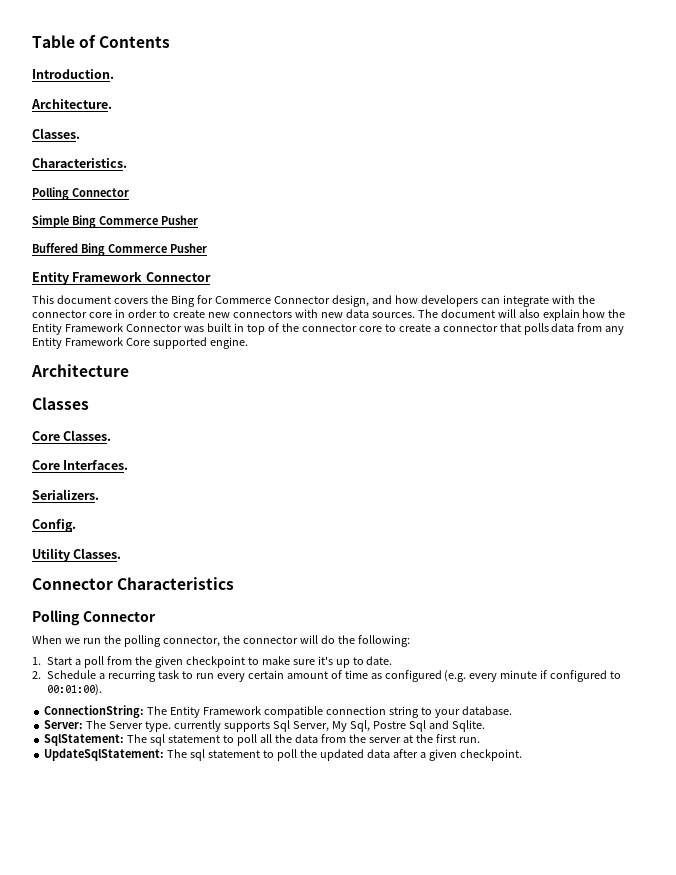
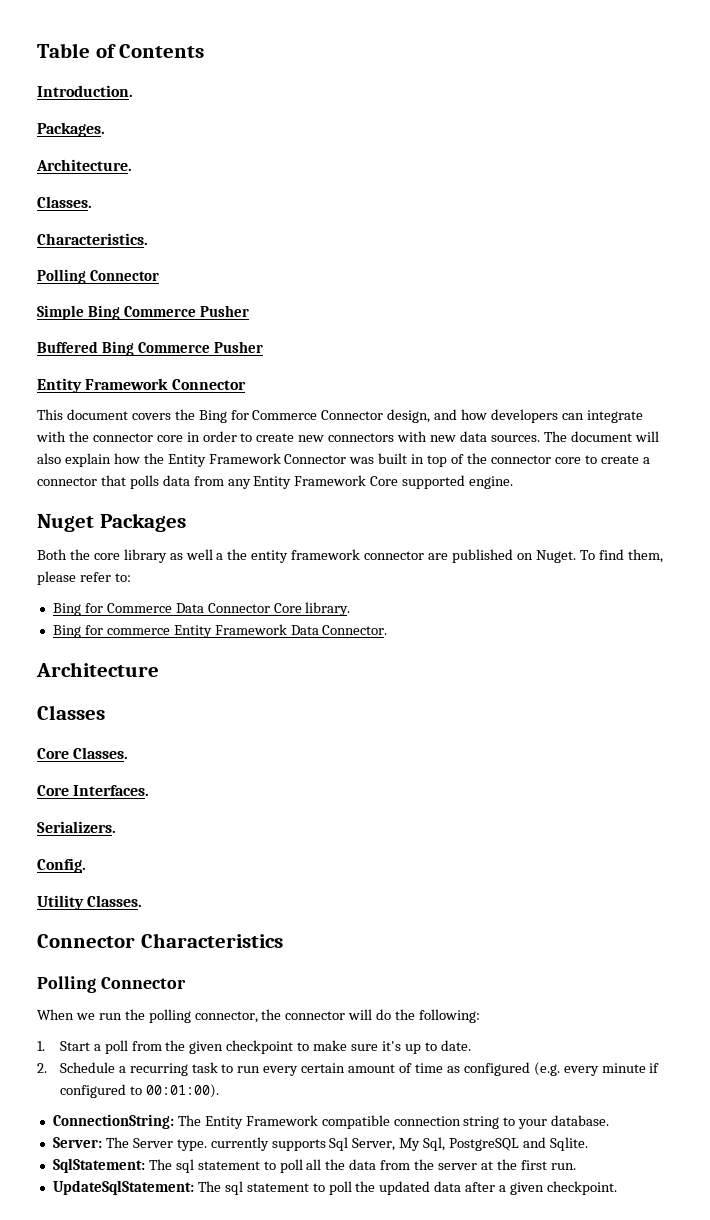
(114, 74) none -> [37,122,105,137] // Packages.
(248, 343) none -> [37,513,186,532] [37,549,663,563] [37,571,131,585] [52,602,351,616] [52,624,388,638] // Nuget Packages // Both the core library as well a the entity framework connector are published on Nuget. To find them, please refer to: // Bing for Commerce Data Connector Core library. // Bing for commerce Entity Framework Data Connector.
[372,720,426,732] Postre Sql -> [449,1138,520,1151] PostgreSQL

